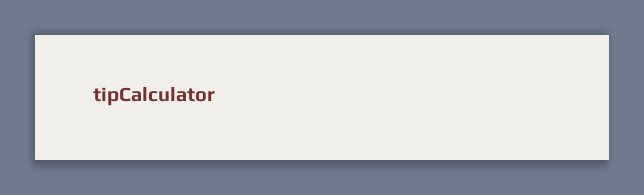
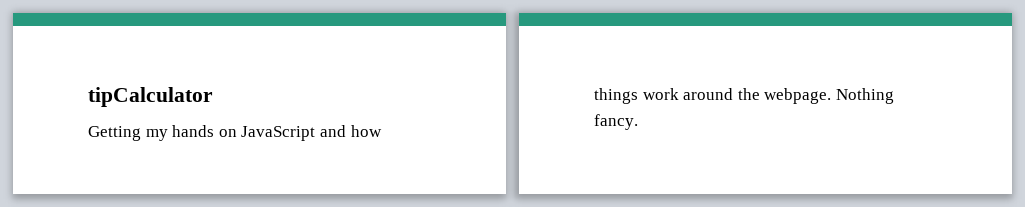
(215, 96) none -> [88,125,382,141] [594,88,894,104] [594,114,638,130] // Getting my hands on JavaScript and how things work around the webpage. Nothing fancy.

